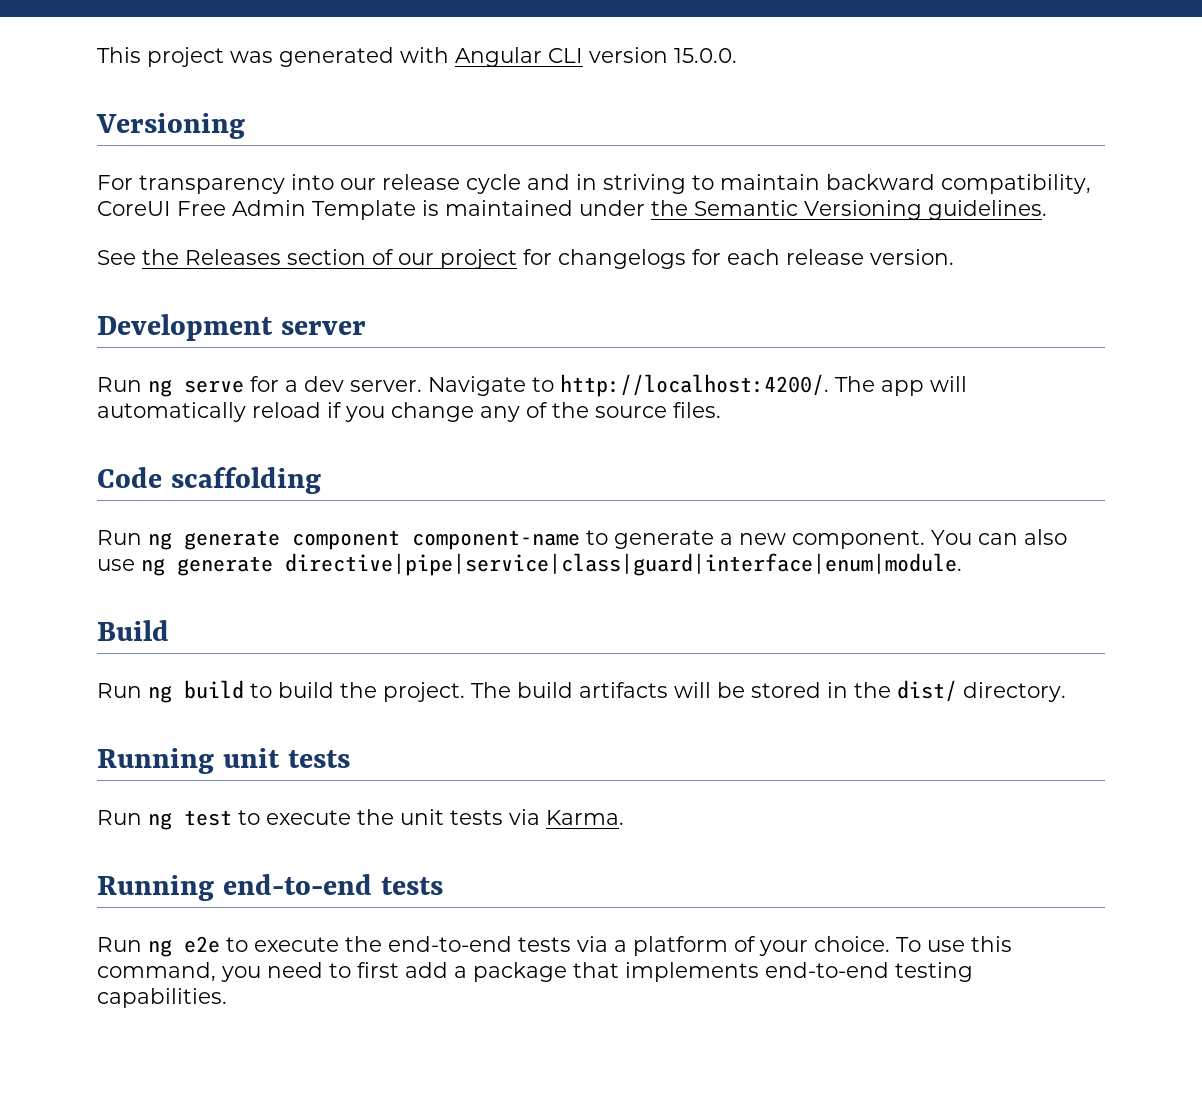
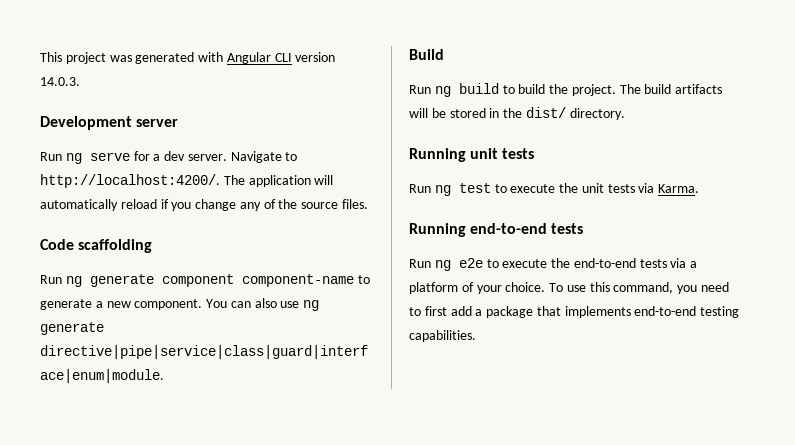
[674,48,737,63] [96,113,245,139] [97,174,1091,194] [97,200,1047,220] [97,249,954,269] 15.0.0. // Versioning // For transparency into our release cycle and in striving to maintain backward compatibility, CoreUI Free Admin Template is maintained under the Semantic Versioning guidelines. // See the Releases section of our project for changelogs for each release version. -> [40,77,80,86] 14.0.3.
[881,380,924,396] app -> [248,175,311,187] application

